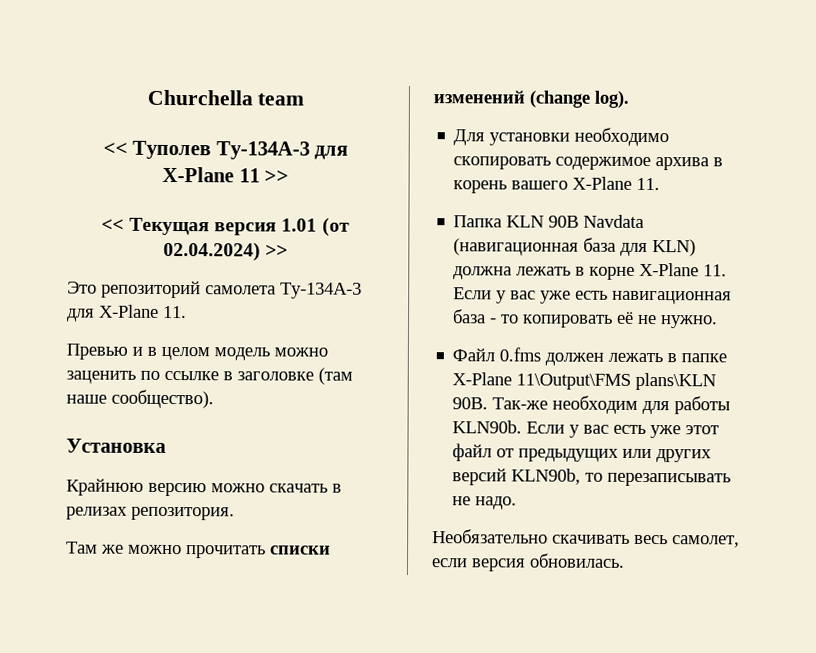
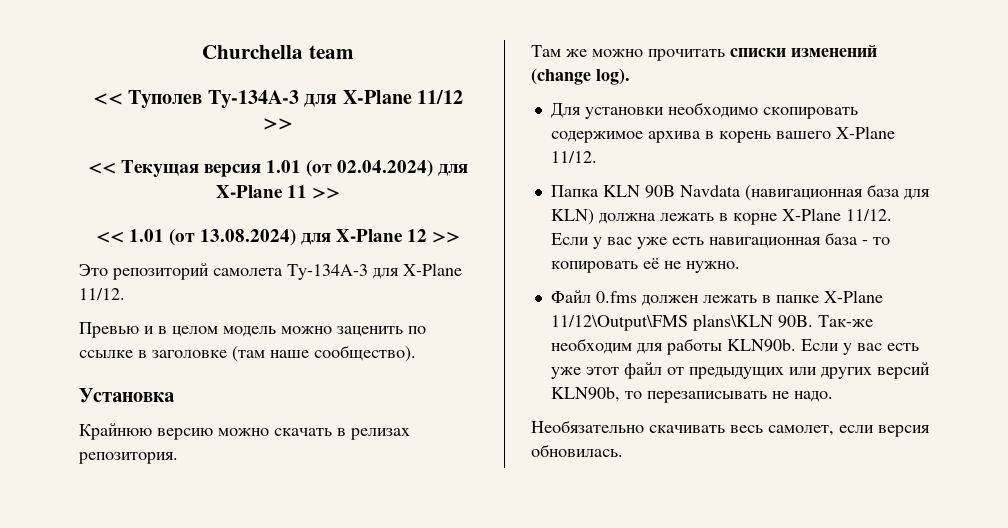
[238,168,260,183] 11 -> [417,90,463,104] 11/12
(261, 251) none -> [438,164,469,176] [215,185,341,199] [95,229,428,246] для X-Plane 11 >> // << 1.01 (от 13.08.2024) для X-Plane 12
[163,305,187,319] 11. -> [79,288,125,300] 11/12.
[636,177,661,191] 11. -> [550,151,597,163] 11/12.
[703,264,728,277] 11. -> [845,209,892,221] 11/12.
[516,373,632,390] 11\Output\FMS -> [550,315,688,331] 11/12\Output\FMS

